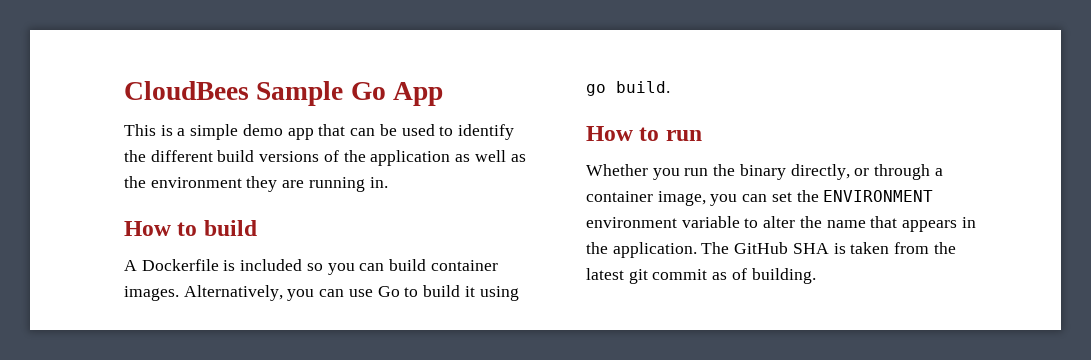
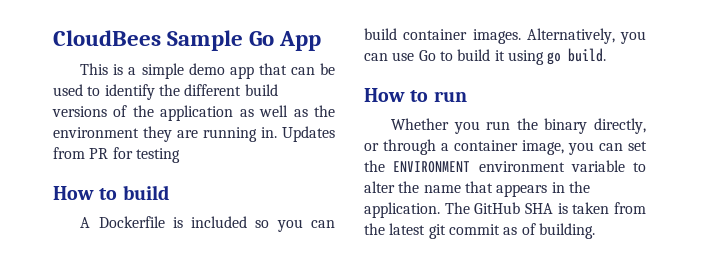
(388, 182) none -> [282,126,335,142] [53,147,180,163] Updates from PR for testing

